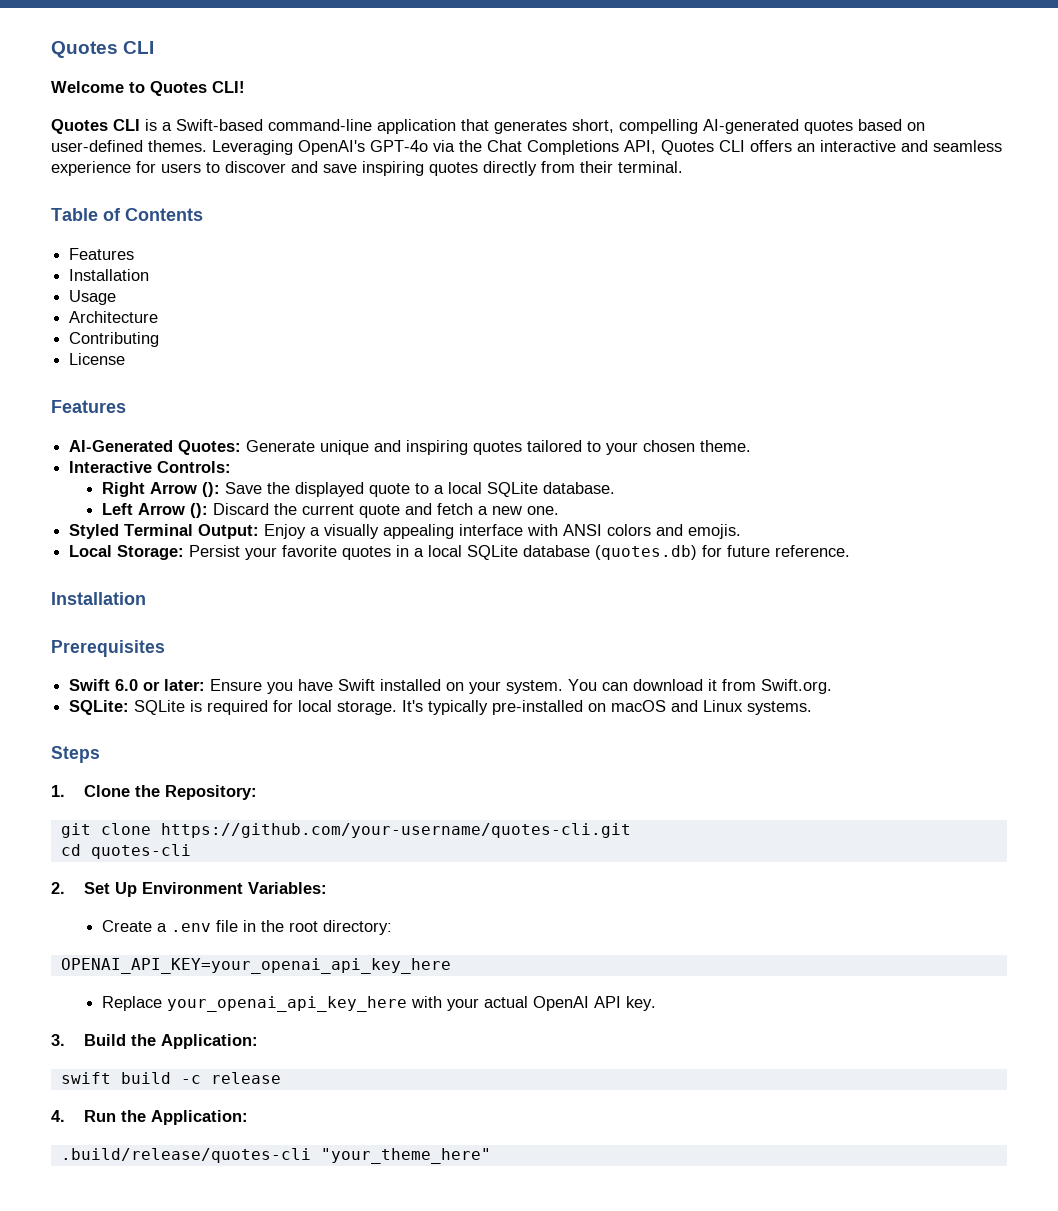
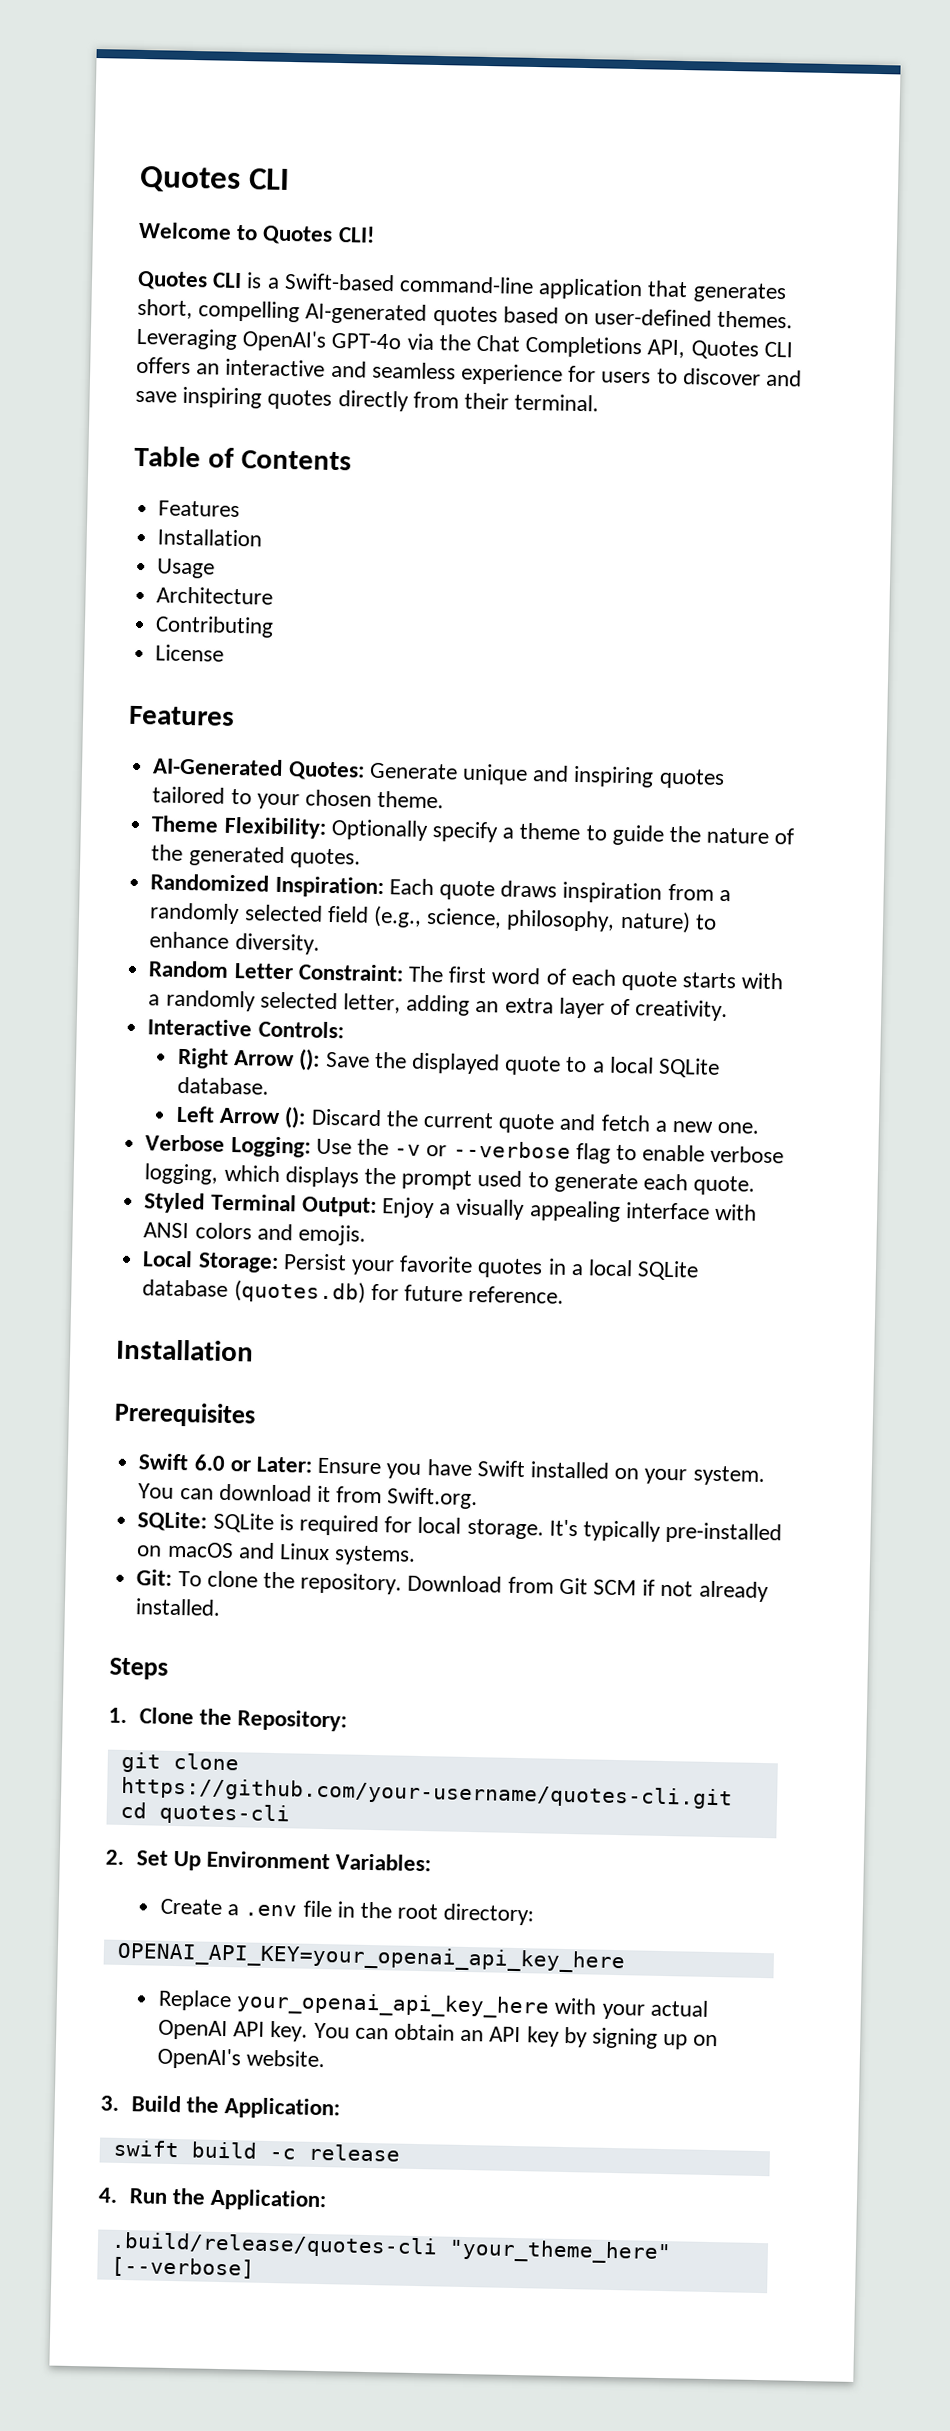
(752, 446) none -> [151,815,795,846] [151,844,361,869] [150,873,731,904] [149,902,717,934] [149,931,320,955] [148,960,785,992] [148,989,729,1022] // Theme Flexibility: Optionally specify a theme to guide the nature of the generated quotes. // Randomized Inspiration: Each quote draws inspiration from a randomly selected field (e.g., science, philosophy, nature) to enhance diversity. // Random Letter Constraint: The first word of each quote starts with a randomly selected letter, adding an extra layer of creativity.
(559, 510) none -> [145,1134,785,1164] [144,1163,756,1196] // Verbose Logging: Use the -v or --verbose flag to enable verbose logging, which displays the prompt used to generate each quote.
[164,679,206,691] later: -> [255,1456,313,1473] Later:
(813, 708) none -> [136,1569,769,1603] [135,1598,222,1616] // Git: To clone the repository. Download from Git SCM if not already installed.
(656, 1003) none -> [313,2022,719,2050] [156,2047,326,2070] You can obtain an API key by signing up on OpenAI's website.
(491, 1156) none -> [110,2256,255,2279] [--verbose]

